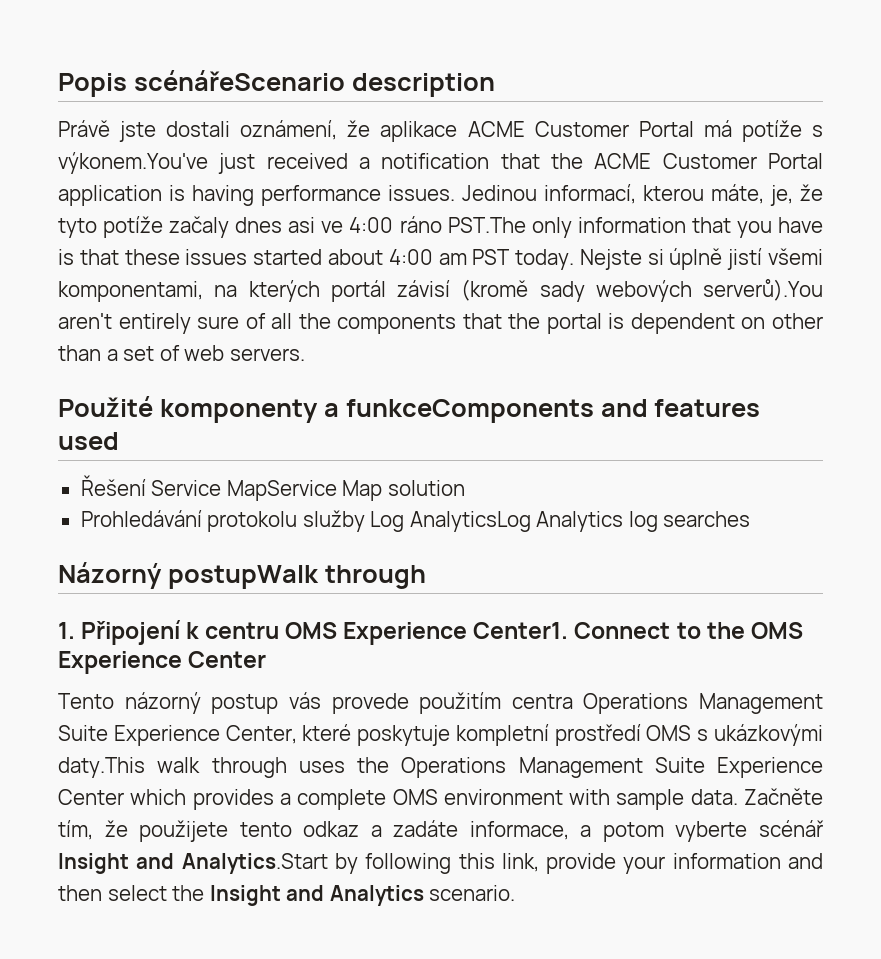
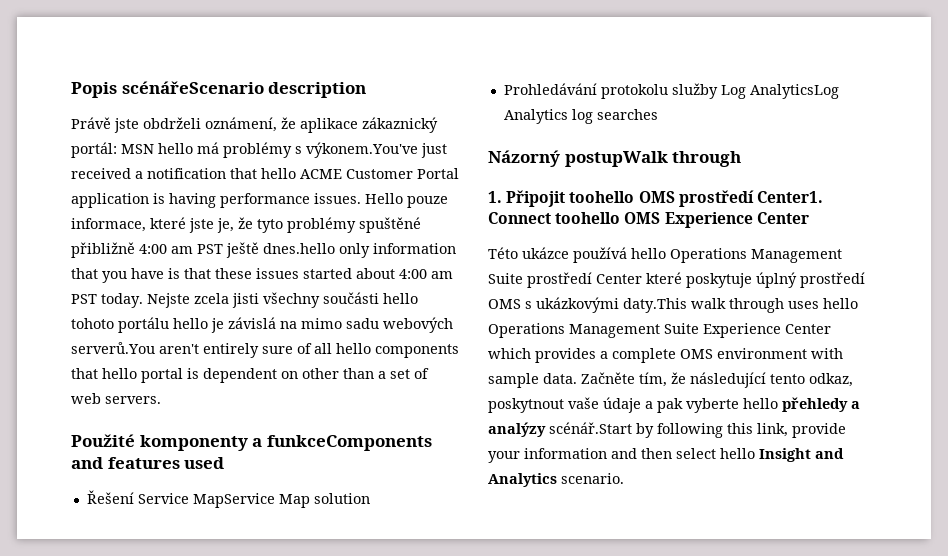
[166,121,231,137] dostali -> [143,117,201,129] obdrželi
[467,120,802,142] ACME Customer Portal má potíže -> [362,117,438,133] [71,142,292,158] zákaznický portál: MSN hello má problémy
[551,153,583,169] the -> [261,168,296,179] hello
[462,184,823,206] [58,216,526,238] Jedinou informací, kterou máte, je, že tyto potíže začaly dnes asi ve 4:00 ráno PST.The -> [365,193,448,208] [71,217,421,233] [71,242,335,258] Hello pouze informace, které jste je, že tyto problémy spuštěné přibližně 4:00 am PST ještě dnes.hello
[647,248,824,270] [58,279,823,302] si úplně jistí všemi komponentami, na kterých portál závisí (kromě sady webových serverů).You -> [194,292,418,308] [71,317,453,333] [71,342,155,354] zcela jisti všechny součásti hello tohoto portálu hello je závislá na mimo sadu webových serverů.You
[298,313,331,329] the -> [336,343,371,354] hello
[508,313,541,329] the -> [102,368,137,379] hello
[81,620,804,645] [58,651,267,674] [58,692,823,714] [58,725,297,746] Připojení k centru OMS Experience Center1. Connect to the OMS Experience Center // Tento názorný postup vás provede použitím centra Operations Management Suite Experience Center, -> [506,190,823,207] [488,212,809,228] [488,247,842,263] [488,272,642,288] Připojit toohello OMS prostředí Center1. Connect toohello OMS Experience Center // Této ukázce používá hello Operations Management Suite prostředí Center
[455,724,549,746] kompletní -> [756,272,797,288] úplný
[357,757,389,773] the -> [823,298,858,309] hello
[139,820,824,842] [58,853,328,874] použijete tento odkaz a zadáte informace, a potom vyberte scénář Insight and Analytics.Start -> [690,372,853,388] [488,397,860,413] [488,422,632,437] následující tento odkaz, poskytnout vaše údaje a pak vyberte hello přehledy a analýzy scénář.Start
[172,885,205,901] the -> [720,448,755,459] hello

